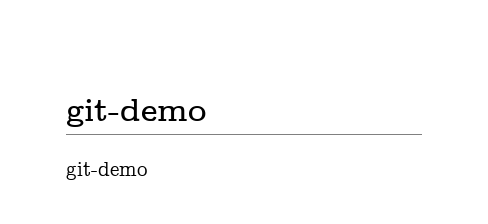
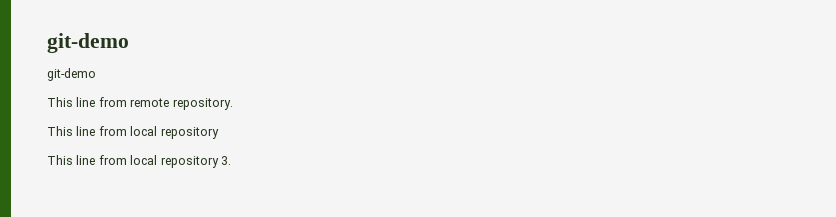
(148, 171) none -> [47,97,233,110] [47,126,219,139] [47,155,231,168] // This line from remote repository. // This line from local repository // This line from local repository 3.

